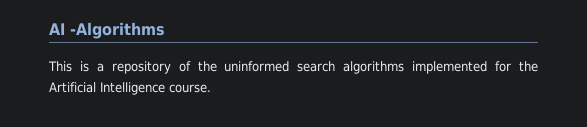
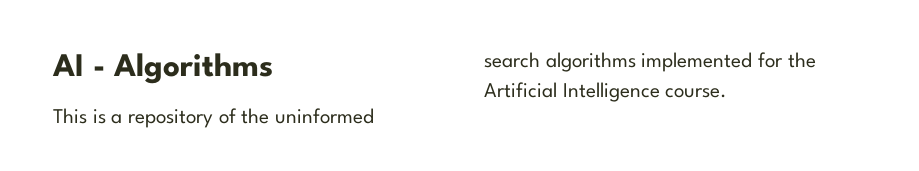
[70,22,165,39] -Algorithms -> [93,53,273,84] - Algorithms

